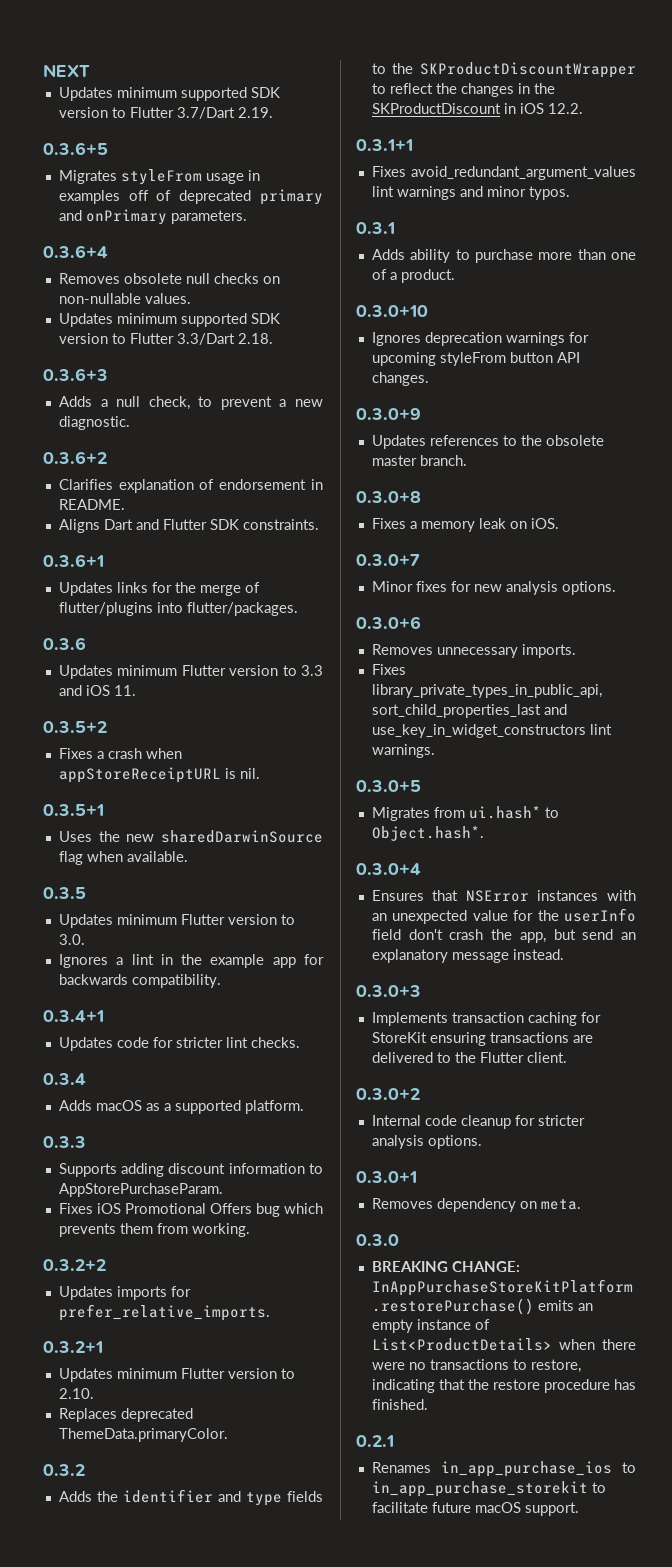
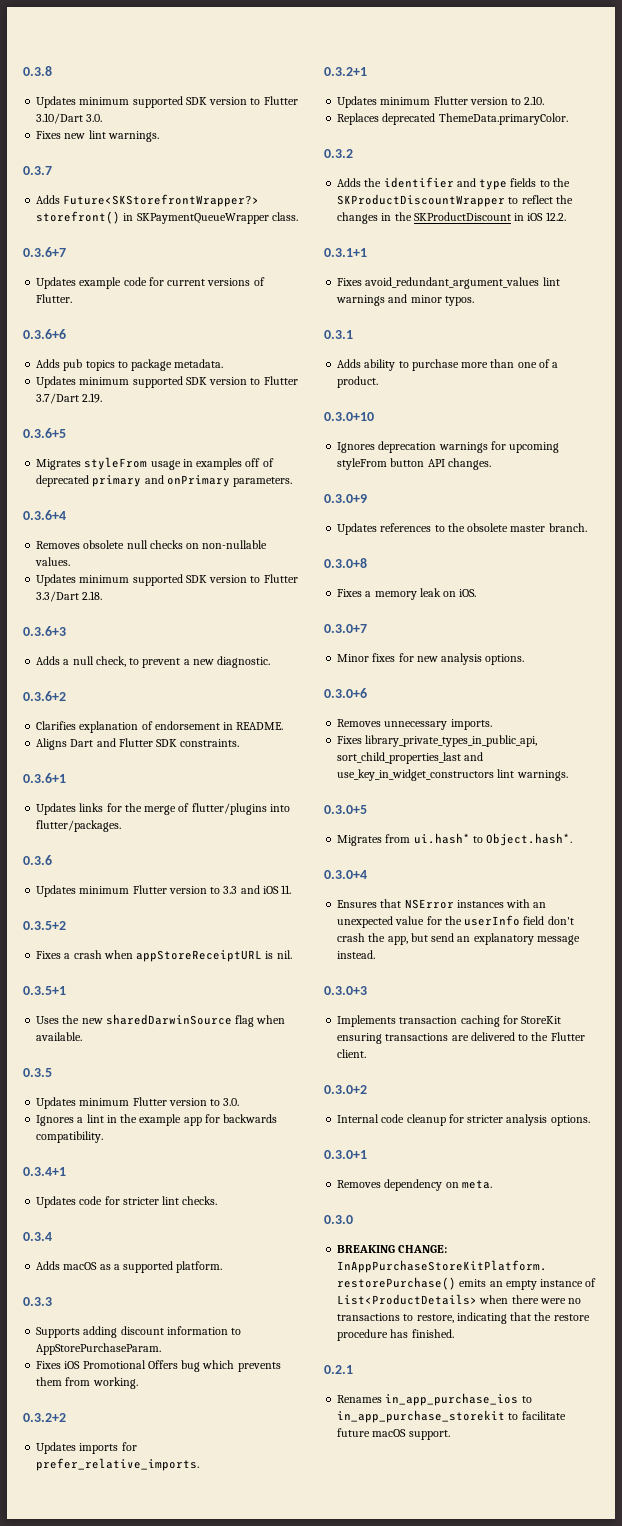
[43,64,90,77] NEXT -> [23,66,52,76] [36,96,298,108] [36,113,103,124] [36,130,159,142] [23,166,52,175] [36,194,260,207] [36,211,298,224] [23,247,66,257] [36,277,265,289] [36,294,73,303] [23,329,66,339] [36,359,224,371] 0.3.8 // Updates minimum supported SDK version to Flutter 3.10/Dart 3.0. // Fixes new lint warnings. // 0.3.7 // Adds Future<SKStorefrontWrapper?> storefront() in SKPaymentQueueWrapper class. // 0.3.6+7 // Updates example code for current versions of Flutter. // 0.3.6+6 // Adds pub topics to package metadata.

